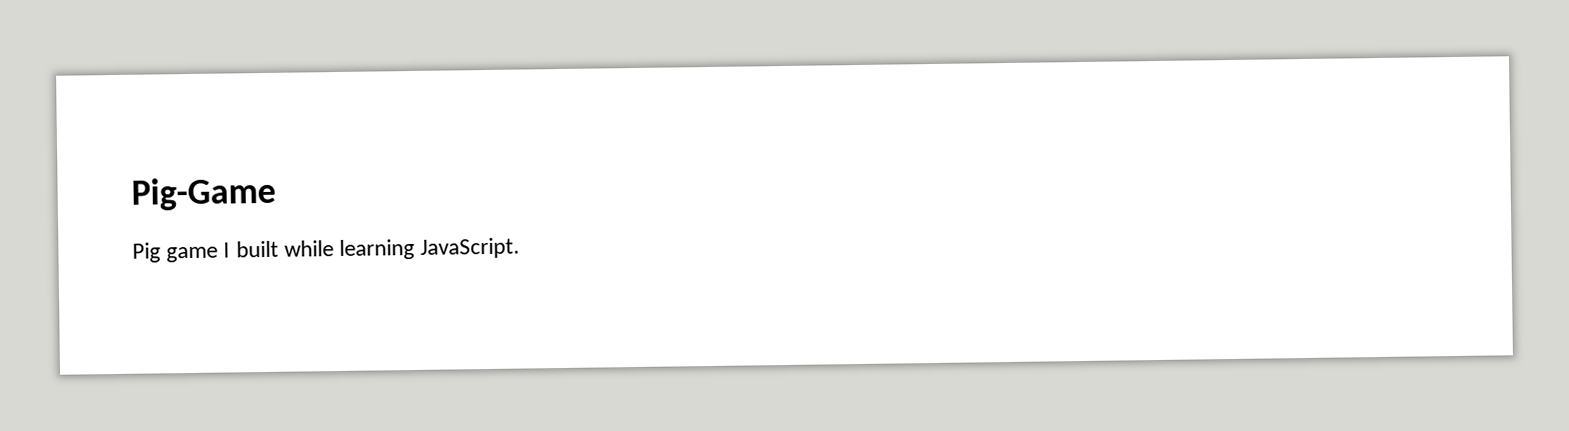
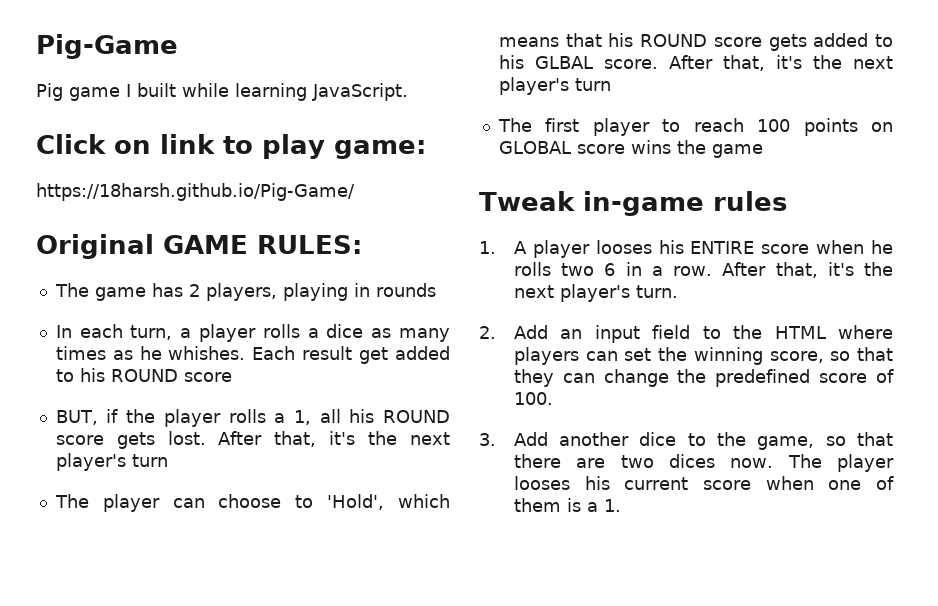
(521, 248) none -> [36,134,426,159] [36,183,355,201] [36,234,362,259] [54,283,436,301] [55,324,451,342] [55,346,451,364] [55,368,232,382] [55,409,450,427] [55,431,450,449] [55,453,168,471] [54,494,450,512] [498,33,893,51] [498,55,893,71] [498,77,611,95] [497,118,893,136] [498,140,763,158] [479,191,787,216] [479,240,893,258] [513,262,893,278] [513,284,678,302] [479,325,893,343] [513,347,893,365] [513,369,894,387] [513,392,553,405] [479,432,893,450] [513,454,894,472] [513,476,894,490] [513,498,621,512] // Click on link to play game: // https://18harsh.github.io/Pig-Game/ // Original GAME RULES: // The game has 2 players, playing in rounds // In each turn, a player rolls a dice as many times as he whishes. Each result get added to his ROUND score // BUT, if the player rolls a 1, all his ROUND score gets lost. After that, it's the next player's turn // The player can choose to 'Hold', which means that his ROUND score gets added to his GLBAL score. After that, it's the next player's turn // The first player to reach 100 points on GLOBAL score wins the game // Tweak in-game rules // 1. A player looses his ENTIRE score when he rolls two 6 in a row. After that, it's the next player's turn. // 2. Add an input field to the HTML where players can set the winning score, so that they can change the predefined score of 100. // 3. Add another dice to the game, so that there are two dices now. The player looses his current score when one of them is a 1.

